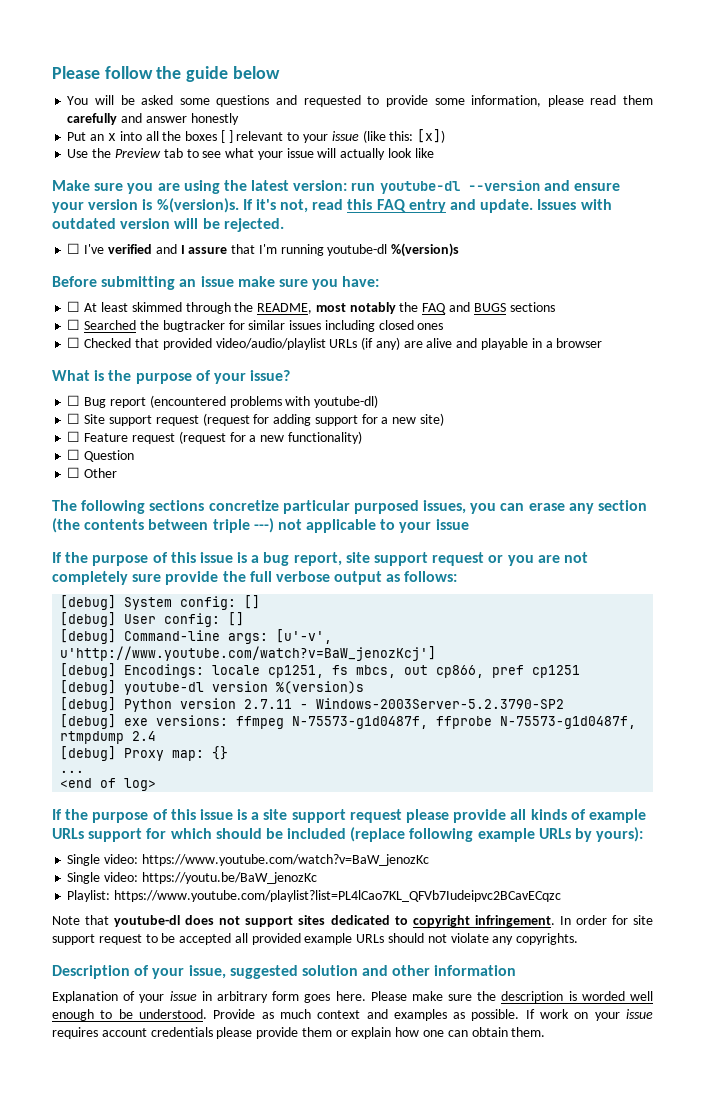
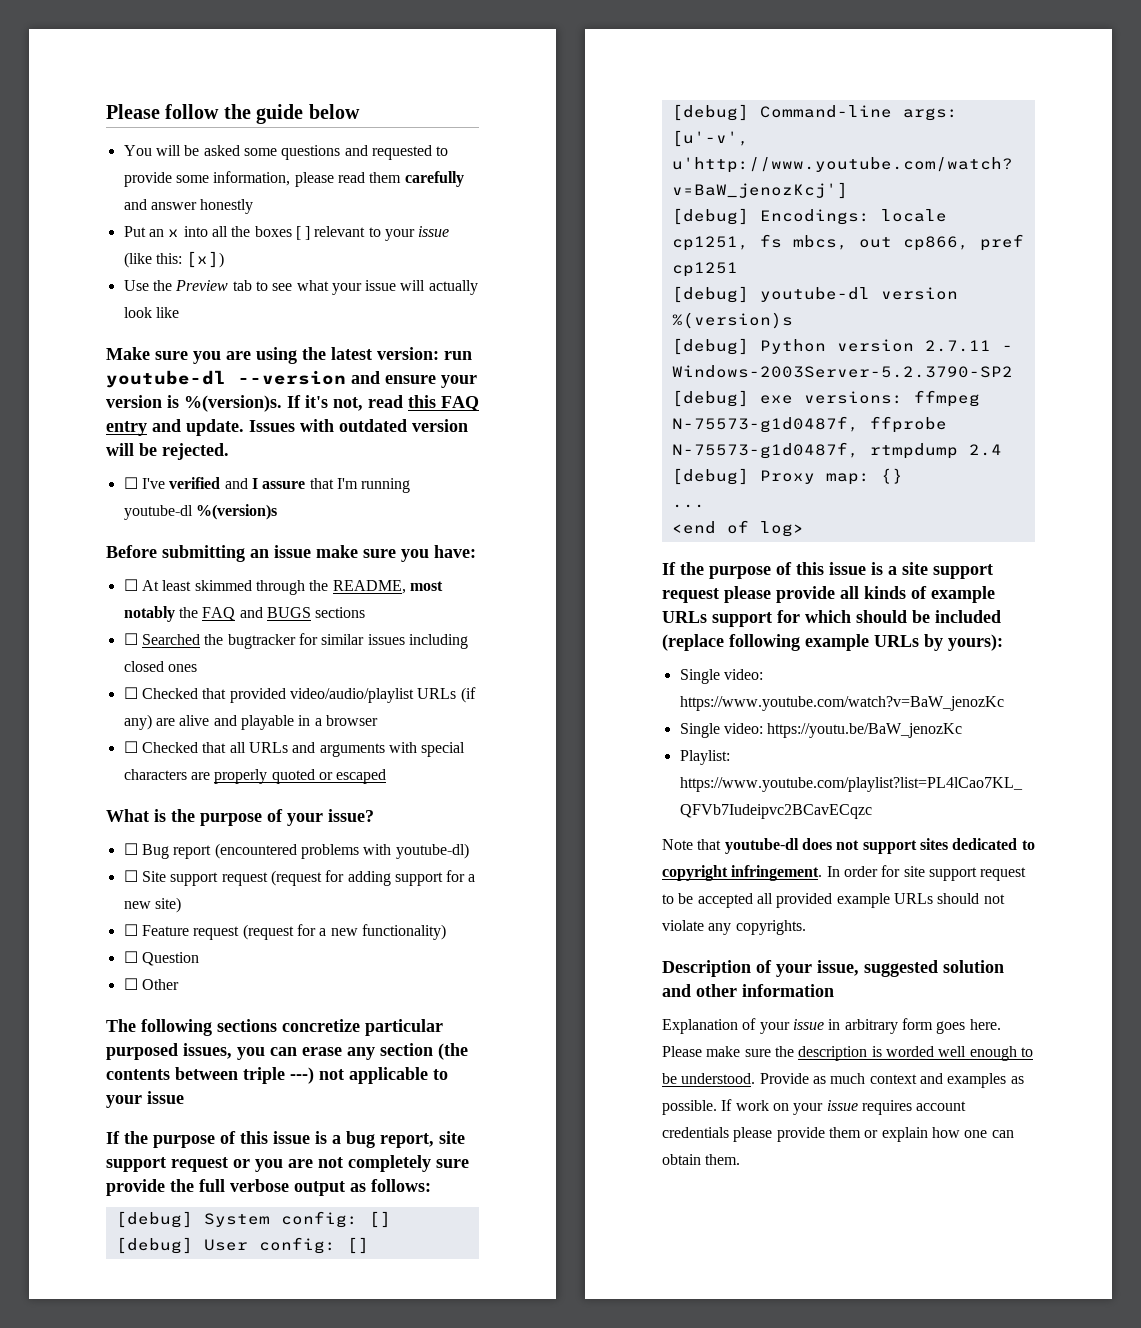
(603, 343) none -> [123,741,466,757] [123,769,387,784] // ☐ Checked that all URLs and arguments with special characters are properly quoted or escaped

